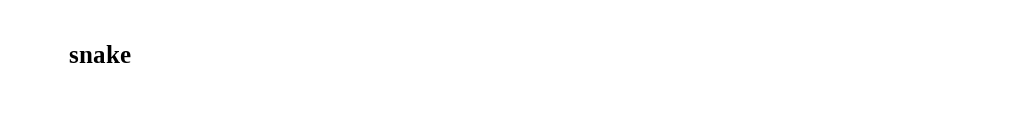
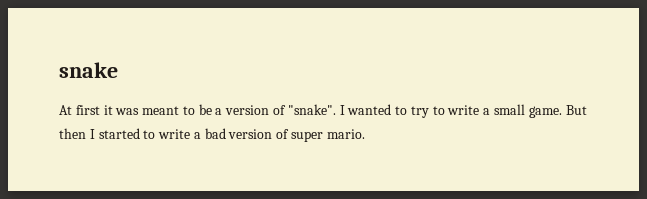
(131, 54) none -> [59,104,587,118] [59,128,365,142] // At first it was meant to be a version of "snake". I wanted to try to write a small game. But then I started to write a bad version of super mario.

